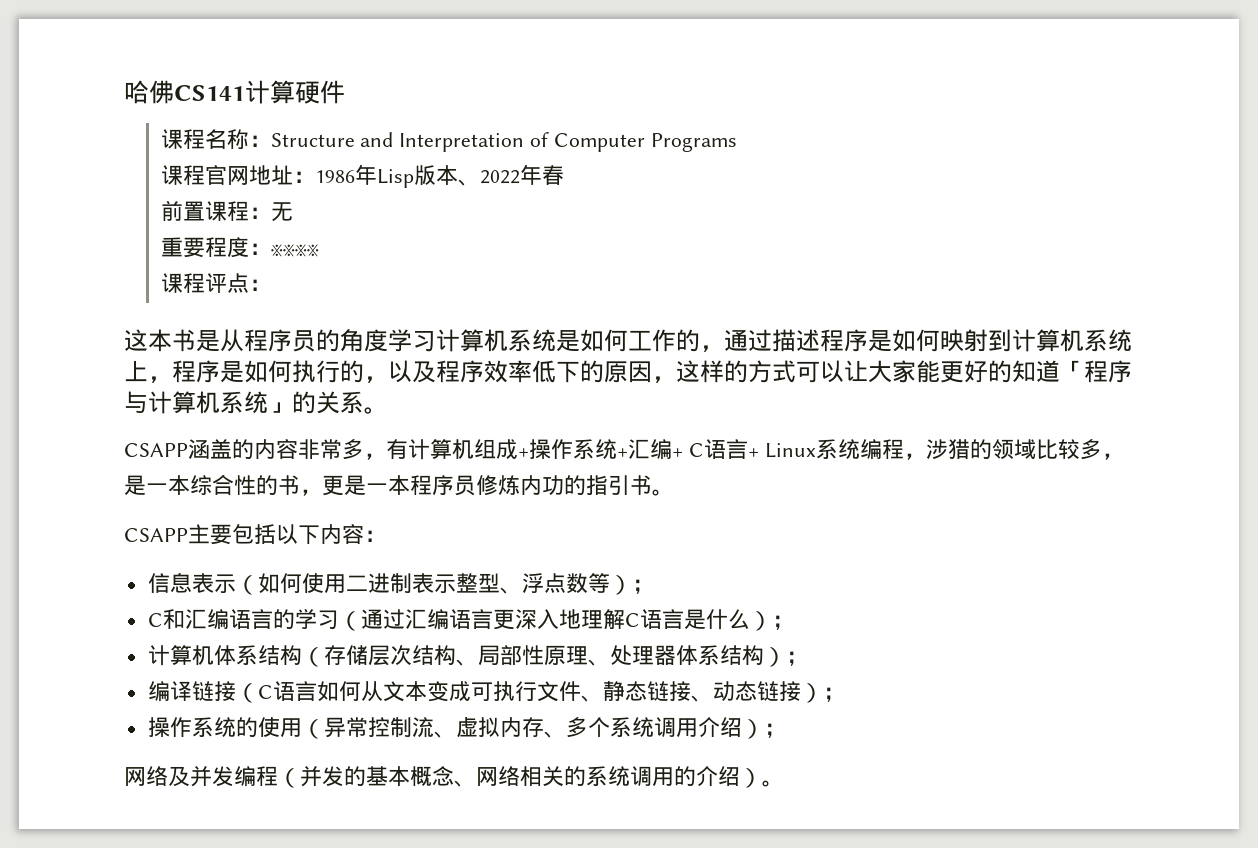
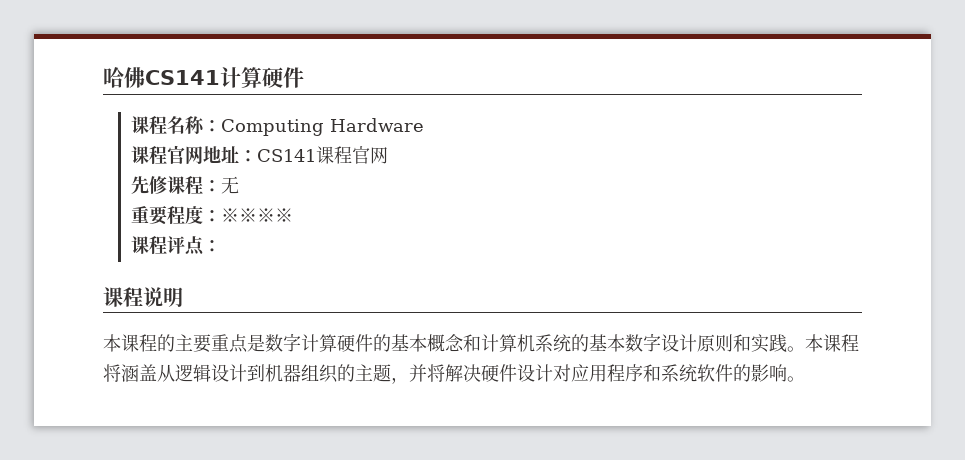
[270,132,737,152] [160,164,564,188] [160,200,205,221] Structure and Interpretation of Computer Programs // 课程官网地址：1986年Lisp版本、2022年春 // 前置 -> [221,118,425,136] [131,145,389,165] [131,176,168,194] Computing Hardware // 课程官网地址：CS141课程官网 // 先修
[124,329,1132,352] [124,360,1132,383] [124,391,388,414] [124,439,1124,460] [124,474,674,496] [124,524,386,545] [147,572,654,595] [147,609,794,631] [147,645,808,667] [147,681,845,703] [147,717,786,739] [124,766,762,788] 这本书是从程序员的角度学习计算机系统是如何工作的，通过描述程序是如何映射到计算机系统上，程序是如何执行的，以及程序效率低下的原因，这样的方式可以让大家能更好的知道「程序与计算机系统」的关系。 // CSAPP涵盖的内容非常多，有计算机组成+操作系统+汇编+ C语言+ Linux系统编程，涉猎的领域比较多，是一本综合性的书，更是一本程序员修炼内功的指引书。 // CSAPP主要包括以下内容： // 信息表示（如何使用二进制表示整型、浮点数等）； // C和汇编语言的学习（通过汇编语言更深入地理解C语言是什么）； // 计算机体系结构（存储层次结构、局部性原理、处理器体系结构）； // 编译链接（C语言如何从文本变成可执行文件、静态链接、动态链接）； // 操作系统的使用（异常控制流、虚拟内存、多个系统调用介绍）； // 网络及并发编程（并发的基本概念、网络相关的系统调用的介绍） -> [103,287,183,307] [103,333,859,353] [103,364,787,384] 课程说明 // 本课程的主要重点是数字计算硬件的基本概念和计算机系统的基本数字设计原则和实践。本课程将涵盖从逻辑设计到机器组织的主题，并将解决硬件设计对应用程序和系统软件的影响

